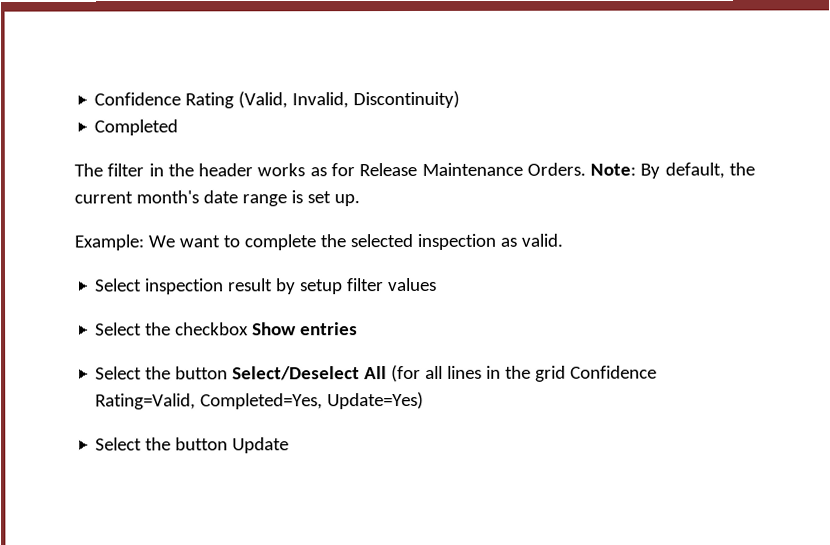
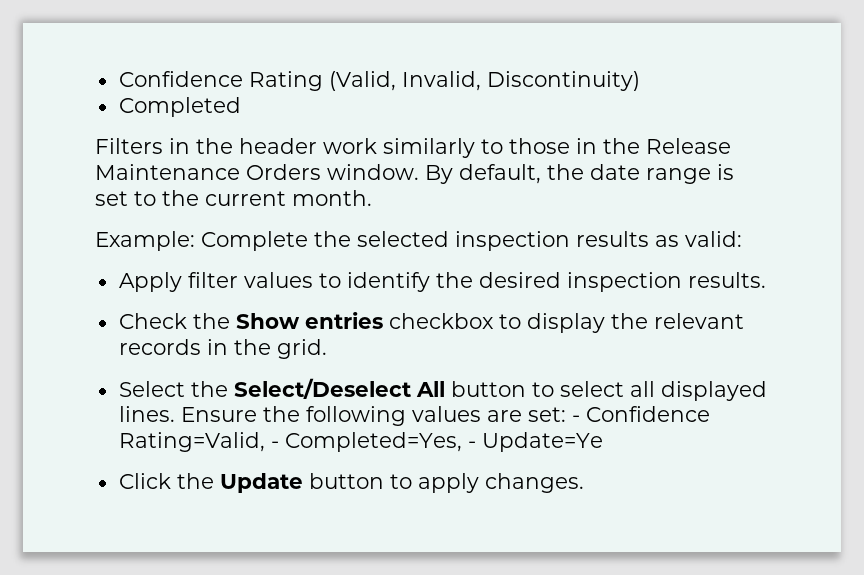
[74,163,145,177] The filter -> [95,138,163,154] Filters
[257,162,637,177] works as for Release Maintenance Orders. Note: -> [323,138,731,158] [95,164,419,180] work similarly to those in the Release Maintenance Orders window.
[74,190,199,204] current month's -> (584, 172) none
[333,194,360,207] [74,233,563,251] [95,277,438,295] [95,322,359,336] [95,364,658,383] [95,391,425,410] [95,437,290,454] up. // Example: We want to complete the selected inspection as valid. // Select inspection result by setup filter values // Select the checkbox Show entries // Select the button Select/Deselect All (for all lines in the grid Confidence Rating=Valid, Completed=Yes, Update=Yes) // Select the button Update -> [134,190,372,206] [95,231,742,251] [118,272,766,292] [118,312,744,333] [118,339,327,359] [118,378,767,401] [118,406,710,426] [118,432,603,452] [118,473,584,493] to the current month. // Example: Complete the selected inspection results as valid: // Apply filter values to identify the desired inspection results. // Check the Show entries checkbox to display the relevant records in the grid. // Select the Select/Deselect All button to select all displayed lines. Ensure the following values are set: - Confidence Rating=Valid, - Completed=Yes, - Update=Ye // Click the Update button to apply changes.

